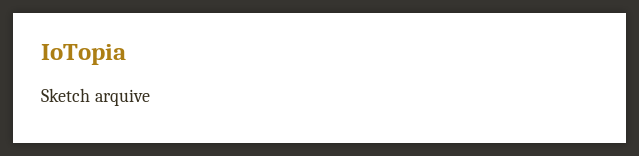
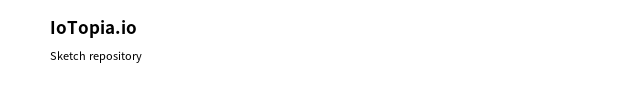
[41,44,126,65] IoTopia -> [50,20,137,38] IoTopia.io
[94,89,150,106] arquive -> [88,51,142,63] repository

